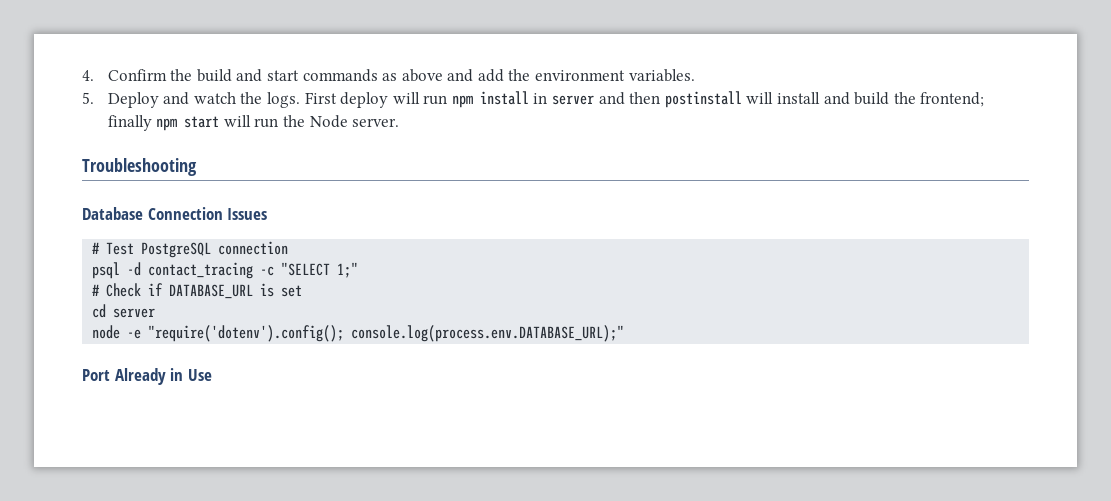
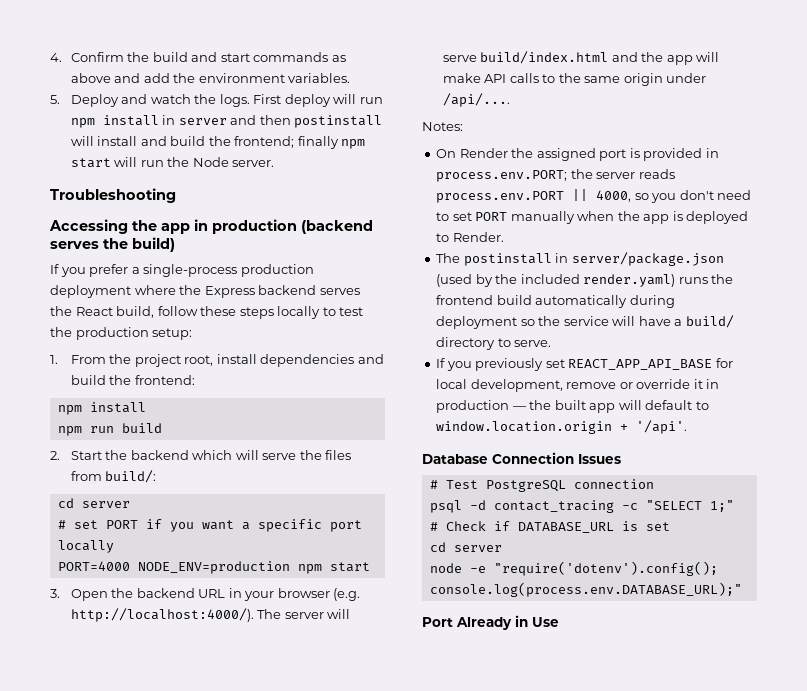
(197, 167) none -> [49,219,373,234] [50,237,175,252] [50,264,314,277] [50,285,360,298] [50,306,364,319] [50,327,193,340] [50,354,384,367] [70,375,195,385] [57,402,146,415] [57,423,162,436] [50,450,352,460] [70,470,157,483] [57,498,130,508] [57,519,362,532] [57,540,114,553] [57,561,370,574] [50,588,361,601] [70,608,351,622] [442,51,720,65] [442,73,707,86] [442,93,510,107] [422,122,463,131] [436,148,719,161] [436,169,675,182] [436,189,752,203] [436,211,749,224] [436,232,504,242] [436,252,724,266] [436,274,734,287] [436,295,675,308] [436,315,734,329] [436,337,552,350] [436,358,733,371] [436,379,720,392] [436,400,709,413] [436,420,688,434] // Accessing the app in production (backend serves the build) // If you prefer a single-process production deployment where the Express backend serves the React build, follow these steps locally to test the production setup: // 1. From the project root, install dependencies and build the frontend: // npm install // npm run build // 2. Start the backend which will serve the files from build/: // cd server // # set PORT if you want a specific port locally // PORT=4000 NODE_ENV=production npm start // 3. Open the backend URL in your browser (e.g. http://localhost:4000/). The server will serve build/index.html and the app will make API calls to the same origin under /api/.... // Notes: // On Render the assigned port is provided in process.env.PORT; the server reads process.env.PORT || 4000, so you don't need to set PORT manually when the app is deployed to Render. // The postinstall in server/package.json (used by the included render.yaml) runs the frontend build automatically during deployment so the service will have a build/ directory to serve. // If you previously set REACT_APP_API_BASE for local development, remove or override it in production — the built app will default to window.location.origin + '/api'.

